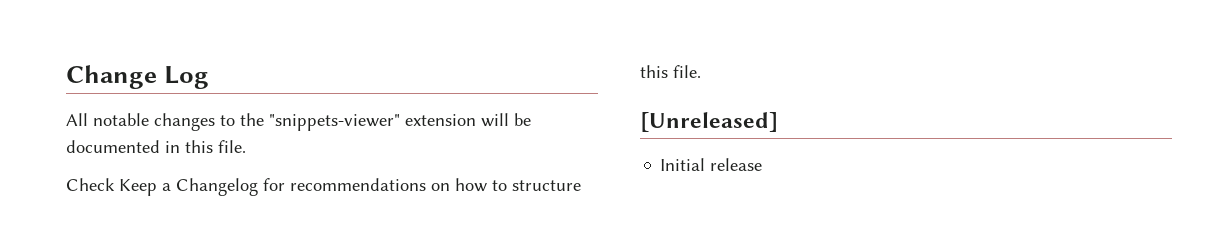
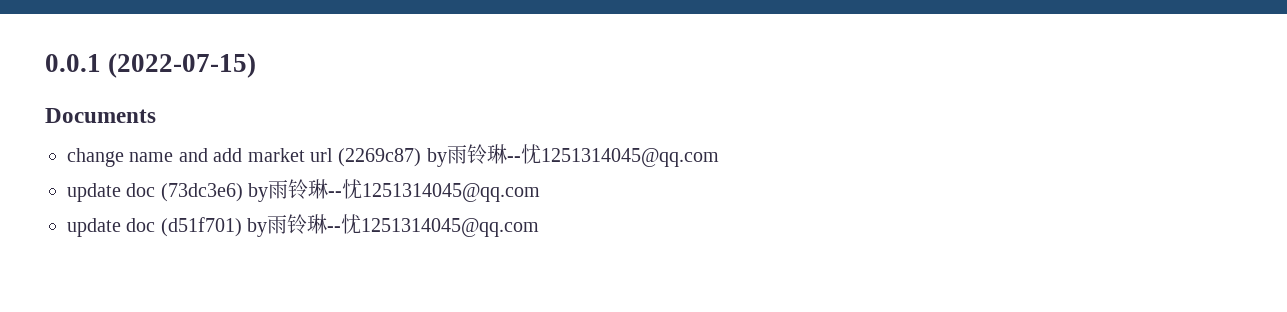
[66,65,210,89] [66,113,531,131] [66,140,246,153] [66,178,581,196] [640,65,701,78] [640,112,778,132] [660,158,763,171] Change Log // All notable changes to the "snippets-viewer" extension will be documented in this file. // Check Keep a Changelog for recommendations on how to structure this file. // [Unreleased] // Initial release -> [45,53,257,78] [45,108,156,123] [67,144,719,167] [67,179,541,202] [67,214,540,237] 0.0.1 (2022-07-15) // Documents // change name and add market url (2269c87) by雨铃琳--忧1251314045@qq.com // update doc (73dc3e6) by雨铃琳--忧1251314045@qq.com // update doc (d51f701) by雨铃琳--忧1251314045@qq.com

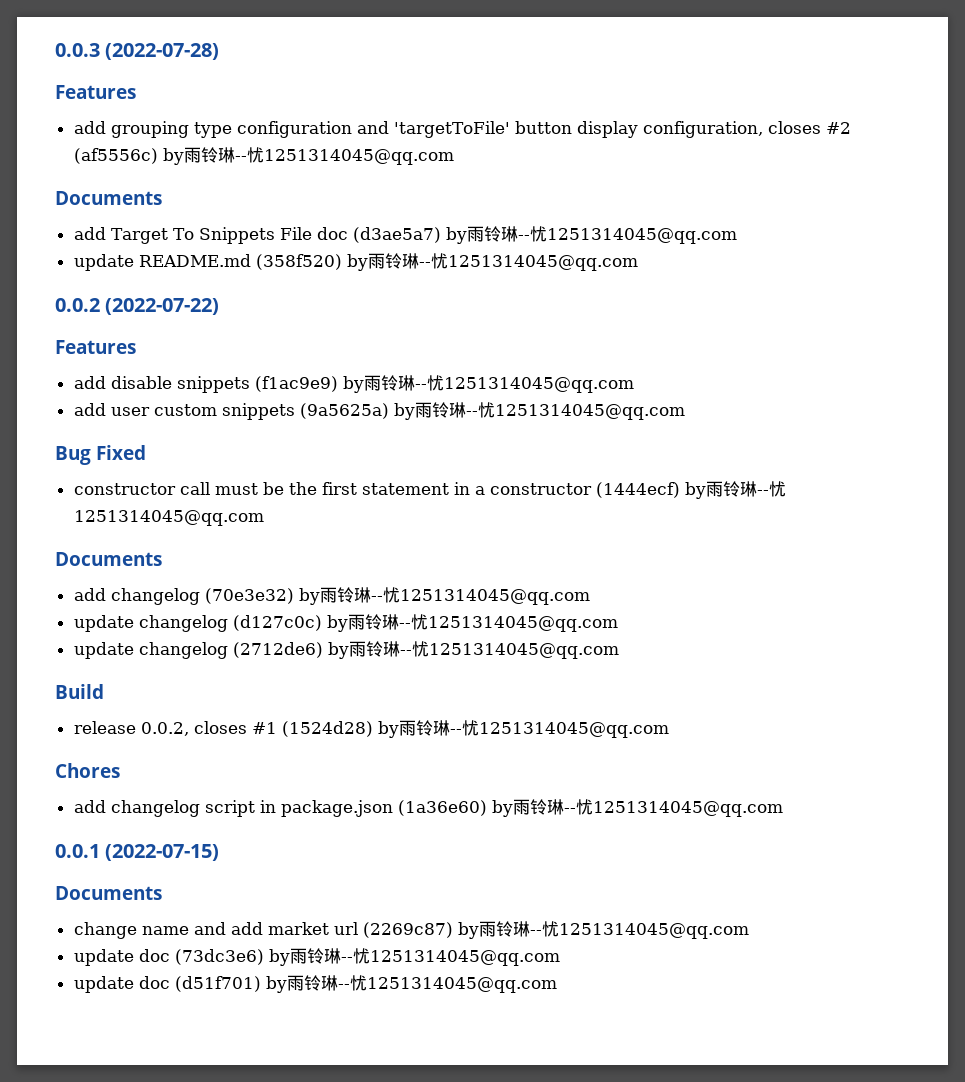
(45, 63) none -> [55,43,220,60] [55,85,136,99] [73,121,851,138] [73,147,454,165] [55,191,162,205] [73,226,737,244] [73,253,638,271] [55,298,220,315] [55,340,136,354] [73,375,634,393] [73,402,685,420] [55,445,146,465] [73,481,786,499] [73,510,264,526] [55,552,162,566] [73,587,590,605] [73,614,618,632] [73,641,619,659] [55,684,104,699] [73,720,669,738] [55,763,120,778] [73,799,783,817] 0.0.3 (2022-07-28) // Features // add grouping type configuration and 'targetToFile' button display configuration, closes #2 (af5556c) by雨铃琳--忧1251314045@qq.com // Documents // add Target To Snippets File doc (d3ae5a7) by雨铃琳--忧1251314045@qq.com // update README.md (358f520) by雨铃琳--忧1251314045@qq.com // 0.0.2 (2022-07-22) // Features // add disable snippets (f1ac9e9) by雨铃琳--忧1251314045@qq.com // add user custom snippets (9a5625a) by雨铃琳--忧1251314045@qq.com // Bug Fixed // constructor call must be the first statement in a constructor (1444ecf) by雨铃琳--忧1251314045@qq.com // Documents // add changelog (70e3e32) by雨铃琳--忧1251314045@qq.com // update changelog (d127c0c) by雨铃琳--忧1251314045@qq.com // update changelog (2712de6) by雨铃琳--忧1251314045@qq.com // Build // release 0.0.2, closes #1 (1524d28) by雨铃琳--忧1251314045@qq.com // Chores // add changelog script in package.json (1a36e60) by雨铃琳--忧1251314045@qq.com //

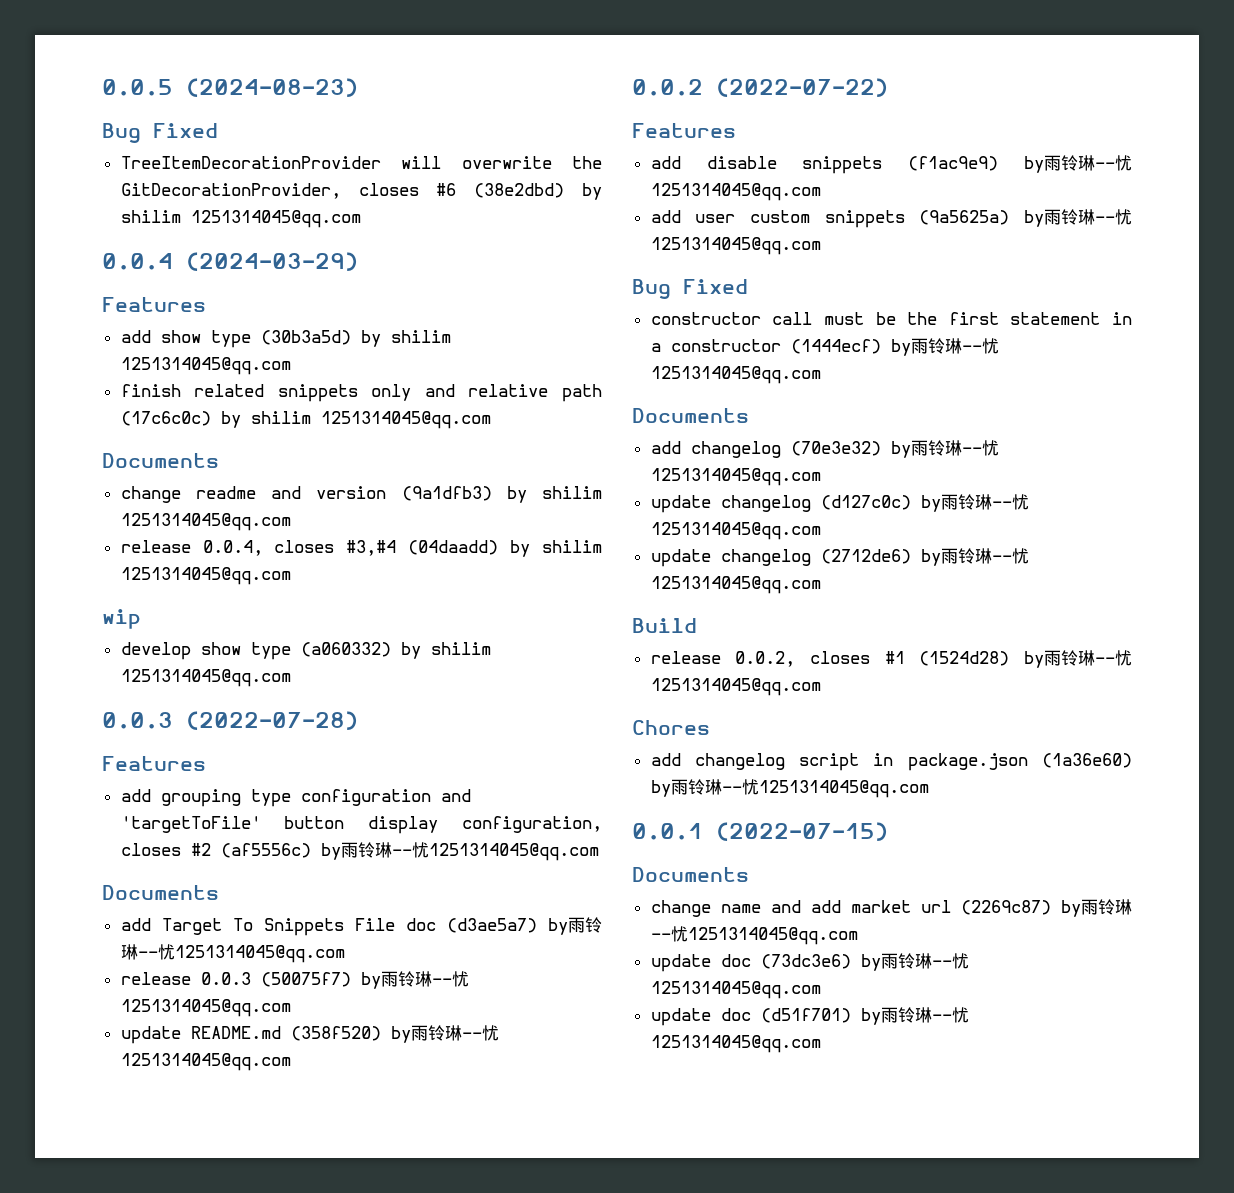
(55, 50) none -> [102,78,358,97] [102,123,218,143] [120,156,602,169] [120,183,602,200] [120,210,361,228] [102,252,358,271] [102,297,206,312] [120,330,451,348] [120,357,291,375] [120,384,602,402] [120,411,491,429] [102,453,219,468] [120,486,603,503] [120,513,291,531] [120,540,602,557] [120,567,291,585] [102,609,141,629] [120,642,491,660] [120,669,291,687] 0.0.5 (2024-08-23) // Bug Fixed // TreeItemDecorationProvider will overwrite the GitDecorationProvider, closes #6 (38e2dbd) by shilim 1251314045@qq.com // 0.0.4 (2024-03-29) // Features // add show type (30b3a5d) by shilim 1251314045@qq.com // finish related snippets only and relative path (17c6c0c) by shilim 1251314045@qq.com // Documents // change readme and version (9a1dfb3) by shilim 1251314045@qq.com // release 0.0.4, closes #3,#4 (04daadd) by shilim 1251314045@qq.com // wip // develop show type (a060332) by shilim 1251314045@qq.com //
(737, 236) none -> [120,971,469,989] [120,999,291,1017] // release 0.0.3 (50075f7) by雨铃琳--忧1251314045@qq.com

